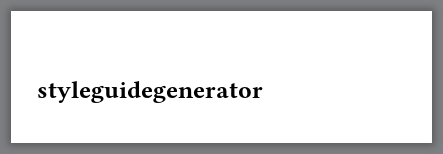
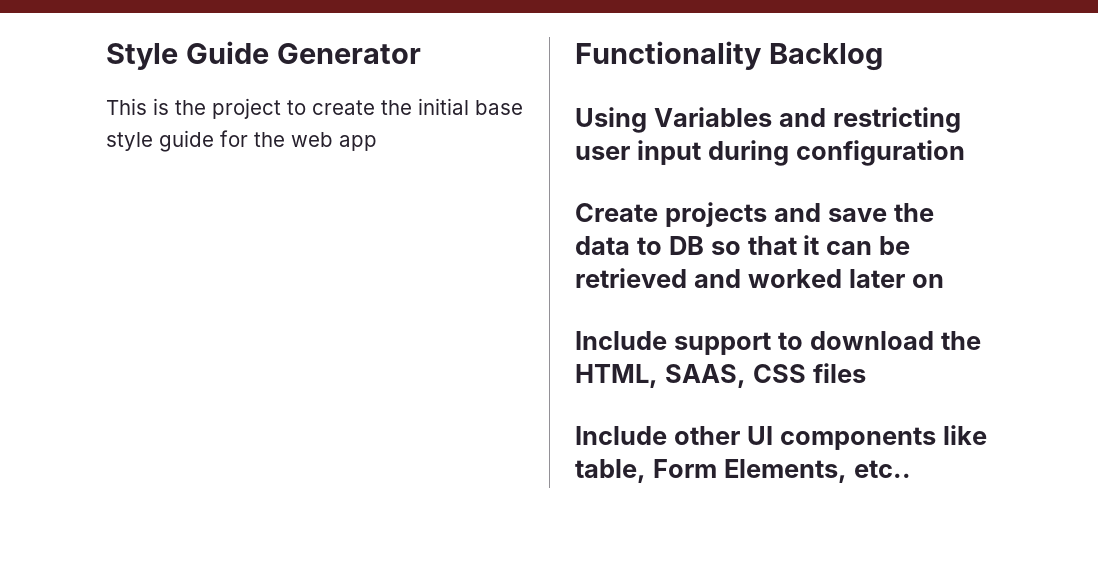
[37,81,263,103] styleguidegenerator -> [106,41,421,70] [106,98,523,119] [106,130,377,152] [575,41,883,71] [575,107,961,133] [575,140,965,166] [575,202,934,227] [575,235,911,255] [575,268,944,288] [575,331,981,355] [575,363,866,388] [575,425,987,450] [575,459,911,483] Style Guide Generator // This is the project to create the initial base style guide for the web app // Functionality Backlog // Using Variables and restricting user input during configuration // Create projects and save the data to DB so that it can be retrieved and worked later on // Include support to download the HTML, SAAS, CSS files // Include other UI components like table, Form Elements, etc..

